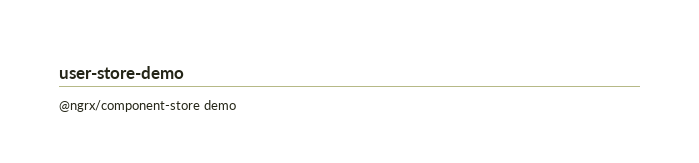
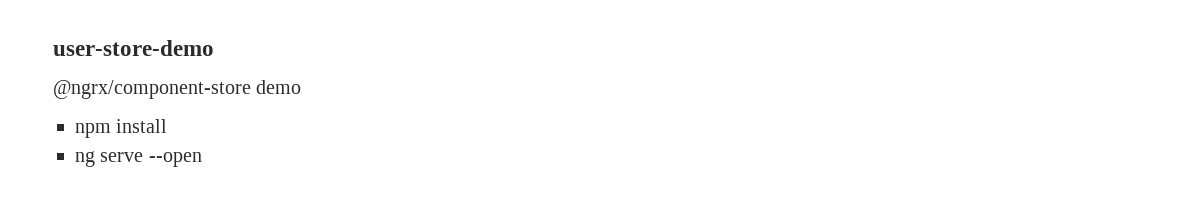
(236, 105) none -> [75,119,168,138] [75,151,202,167] // npm install // ng serve --open

